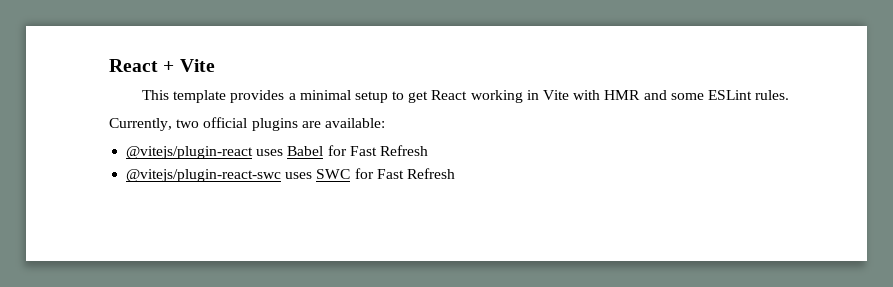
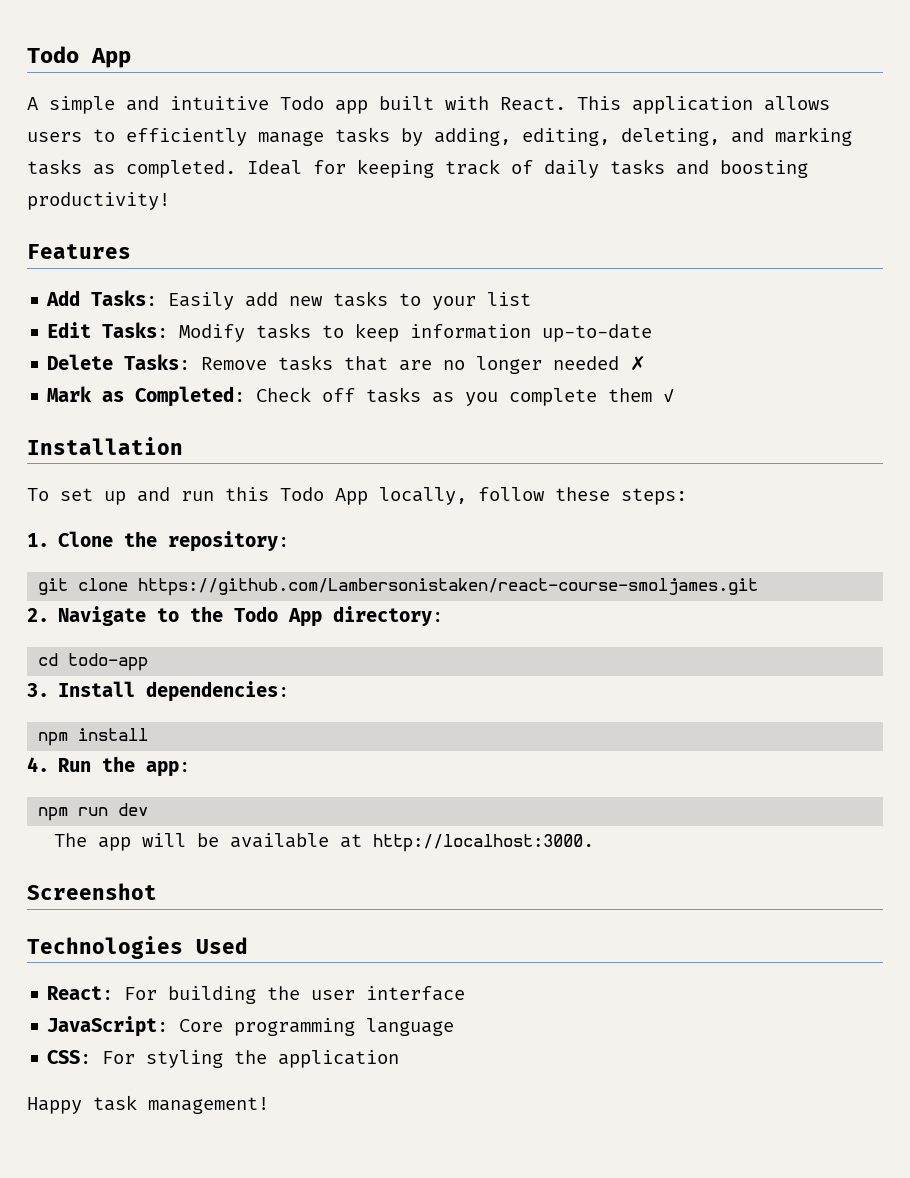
[109,59,215,72] [141,90,790,103] [109,117,385,131] [126,145,428,159] [126,168,455,182] React + Vite // This template provides a minimal setup to get React working in Vite with HMR and some ESLint rules. // Currently, two official plugins are available: // @vitejs/plugin-react uses Babel for Fast Refresh // @vitejs/plugin-react-swc uses SWC for Fast Refresh -> [27,46,131,68] [27,96,830,114] [27,127,852,146] [27,159,808,178] [27,192,170,210] [27,244,131,259] [46,290,532,310] [47,322,653,342] [47,354,647,374] [47,386,675,407] [27,437,183,455] [27,487,687,505] [27,531,290,552] [38,578,759,596] [27,606,444,627] [38,653,149,671] [27,681,290,702] [38,728,149,746] [27,756,191,777] [38,803,149,821] [54,833,595,852] [27,883,157,900] [27,936,248,959] [47,986,466,1004] [47,1016,455,1037] [47,1050,400,1068] [27,1095,269,1114] Todo App // A simple and intuitive Todo app built with React. This application allows users to efficiently manage tasks by adding, editing, deleting, and marking tasks as completed. Ideal for keeping track of daily tasks and boosting productivity! // Features // Add Tasks: Easily add new tasks to your list // Edit Tasks: Modify tasks to keep information up-to-date // Delete Tasks: Remove tasks that are no longer needed ✗ // Mark as Completed: Check off tasks as you complete them ✓ // Installation // To set up and run this Todo App locally, follow these steps: // 1. Clone the repository: // git clone https://github.com/Lambersonistaken/react-course-smoljames.git // 2. Navigate to the Todo App directory: // cd todo-app // 3. Install dependencies: // npm install // 4. Run the app: // npm run dev // The app will be available at http://localhost:3000. // Screenshot // Technologies Used // React: For building the user interface // JavaScript: Core programming language // CSS: For styling the application // Happy task management!

